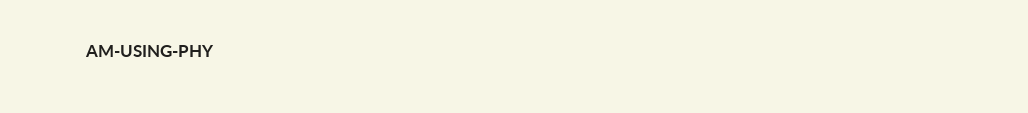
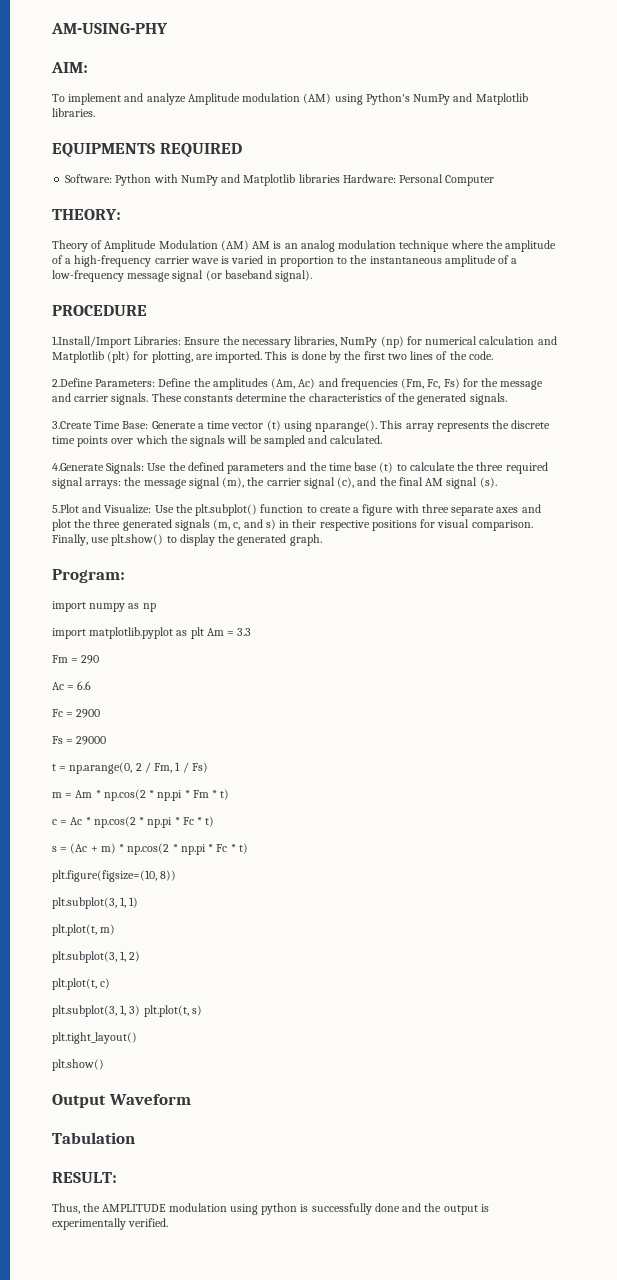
(214, 51) none -> [51,62,88,73] [52,93,528,105] [52,108,95,117] [52,143,242,158] [65,174,495,186] [52,209,121,220] [52,240,557,252] [52,255,518,267] [52,270,313,282] [52,305,147,316] [52,336,557,348] [52,351,493,363] [52,378,544,390] [52,393,507,405] [52,420,551,432] [52,435,383,447] [52,462,548,474] [52,477,497,489] [52,504,541,516] [52,519,533,531] [52,534,322,546] [52,569,125,583] [52,601,156,612] [52,627,252,639] [52,655,100,664] [52,681,92,690] [52,709,101,718] [52,736,107,745] [52,762,208,774] [52,789,230,801] [52,816,215,828] [52,843,248,855] [52,870,177,882] [52,897,139,909] [52,924,116,936] [52,951,141,963] [52,978,111,990] [52,1005,202,1017] [52,1032,137,1044] [52,1059,104,1071] [52,1094,191,1108] [52,1132,135,1144] [52,1172,117,1183] [52,1203,489,1215] [52,1218,169,1230] // AIM: // To implement and analyze Amplitude modulation (AM) using Python's NumPy and Matplotlib libraries. // EQUIPMENTS REQUIRED // Software: Python with NumPy and Matplotlib libraries Hardware: Personal Computer // THEORY: // Theory of Amplitude Modulation (AM) AM is an analog modulation technique where the amplitude of a high-frequency carrier wave is varied in proportion to the instantaneous amplitude of a low-frequency message signal (or baseband signal). // PROCEDURE // 1.Install/Import Libraries: Ensure the necessary libraries, NumPy (np) for numerical calculation and Matplotlib (plt) for plotting, are imported. This is done by the first two lines of the code. // 2.Define Parameters: Define the amplitudes (Am, Ac) and frequencies (Fm, Fc, Fs) for the message and carrier signals. These constants determine the characteristics of the generated signals. // 3.Create Time Base: Generate a time vector (t) using np.arange(). This array represents the discrete time points over which the signals will be sampled and calculated. // 4.Generate Signals: Use the defined parameters and the time base (t) to calculate the three required signal arrays: the message signal (m), the carrier signal (c), and the final AM signal (s). // 5.Plot and Visualize: Use the plt.subplot() function to create a figure with three separate axes and plot the three generated signals (m, c, and s) in their respective positions for visual comparison. Finally, use plt.show() to display the generated graph. // Program: // import numpy as np // import matplotlib.pyplot as plt Am = 3.3 // Fm = 290 // Ac = 6.6 // Fc = 2900 // Fs = 29000 // t = np.arange(0, 2 / Fm, 1 / Fs) // m = Am * np.cos(2 * np.pi * Fm * t) // c = Ac * np.cos(2 * np.pi * Fc * t) // s = (Ac + m) * np.cos(2 * np.pi * Fc * t) // plt.figure(figsize=(10, 8)) // plt.subplot(3, 1, 1) // plt.plot(t, m) // plt.subplot(3, 1, 2) // plt.plot(t, c) // plt.subplot(3, 1, 3) plt.plot(t, s) // plt.tight_layout() // plt.show() // Output Waveform // Tabulation // RESULT: // Thus, the AMPLITUDE modulation using python is successfully done and the output is experimentally verified.

